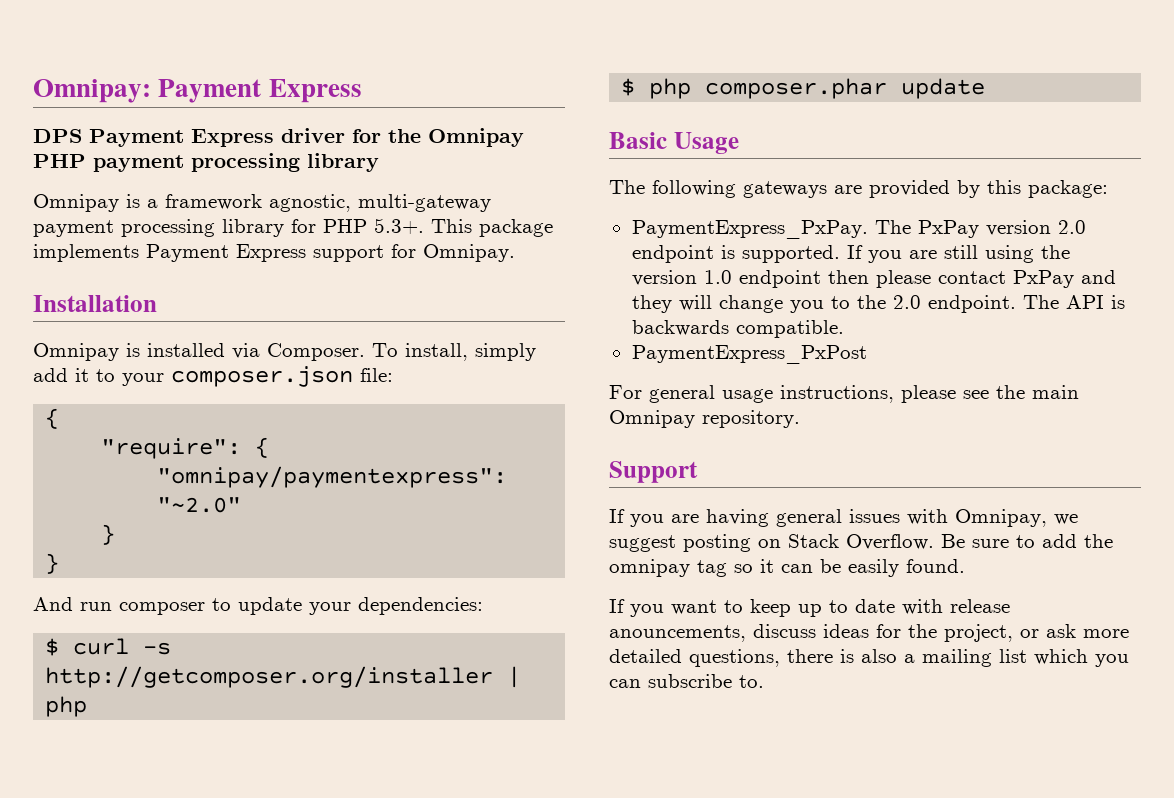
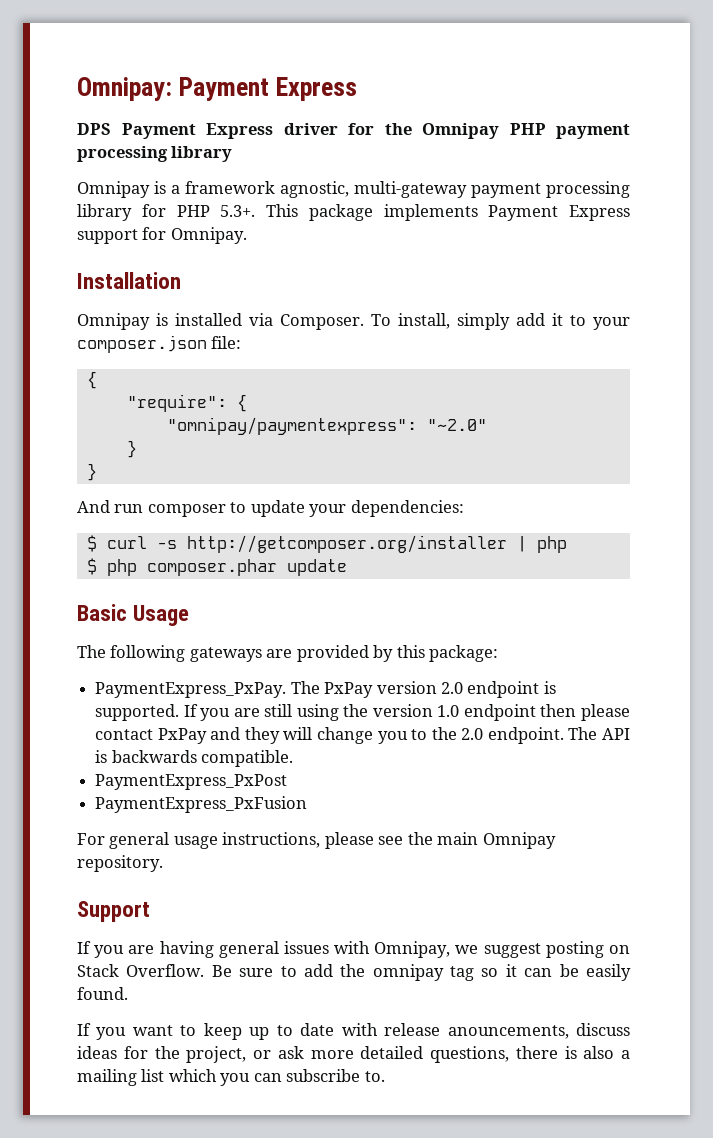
(867, 354) none -> [95,796,308,813] // PaymentExpress_PxFusion

